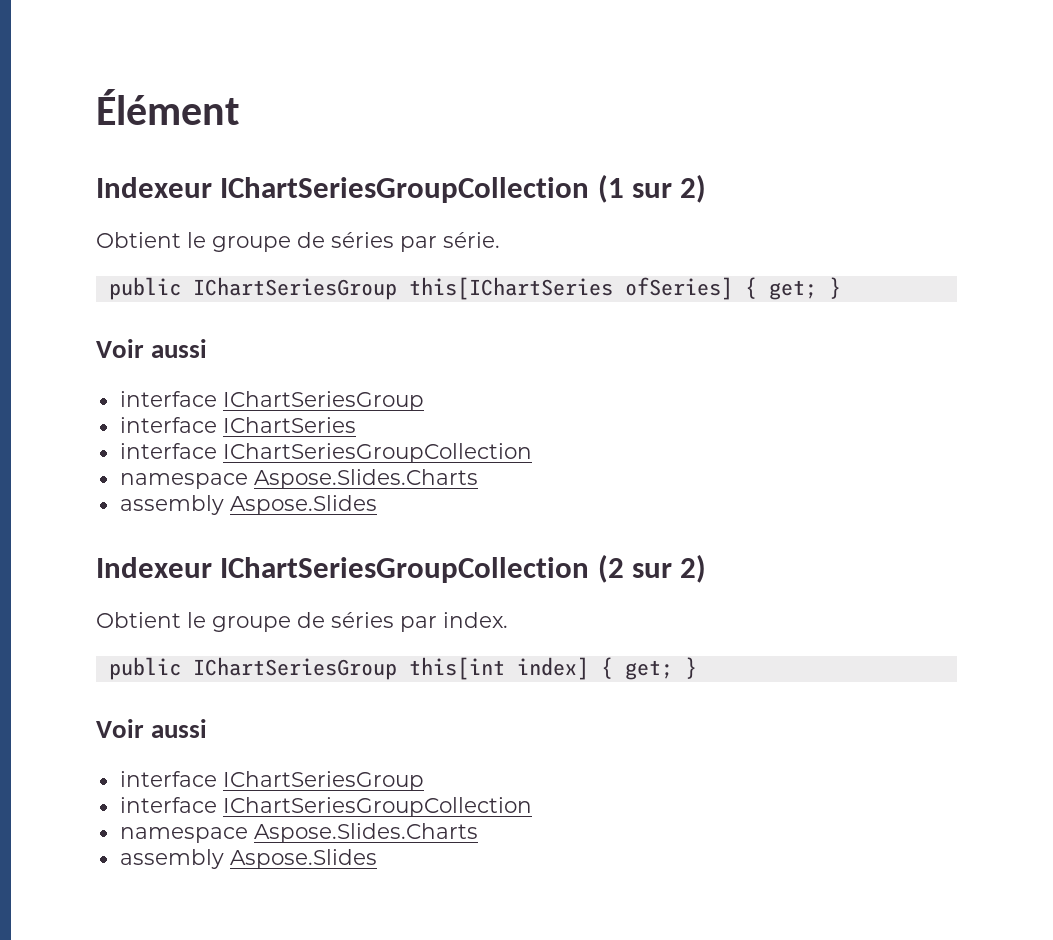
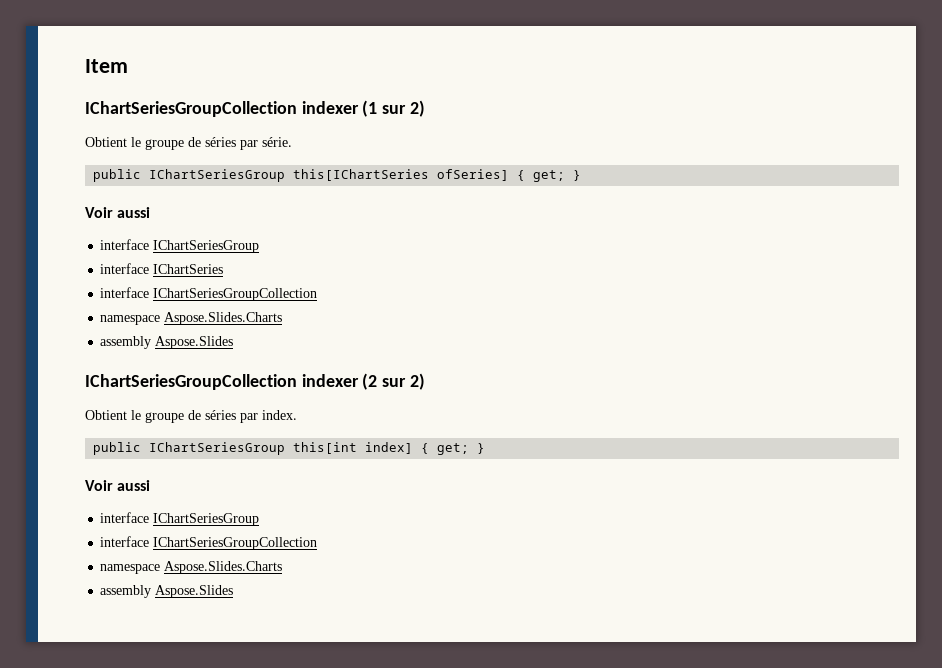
[96,89,240,125] [96,177,590,203] Élément // Indexeur IChartSeriesGroupCollection -> [85,59,128,73] [85,101,359,117] Item // IChartSeriesGroupCollection indexer
[96,557,590,583] Indexeur IChartSeriesGroupCollection -> [85,374,359,390] IChartSeriesGroupCollection indexer

